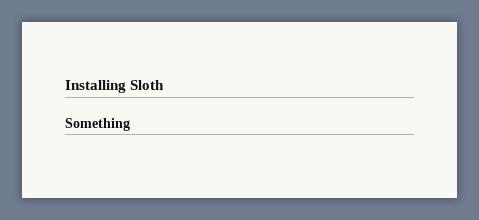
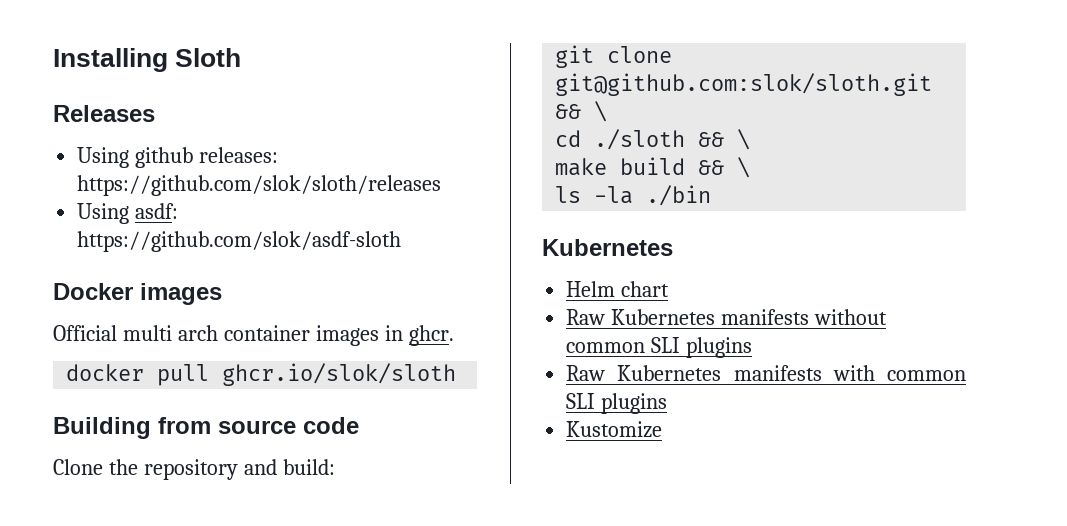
[65,118,130,131] Something -> [53,105,155,122] [77,147,279,168] [77,175,442,196] [77,203,179,224] [77,231,402,252] [53,283,222,305] [53,325,454,346] [66,363,457,386] [53,417,359,439] [53,459,335,480] [555,45,673,68] [555,73,933,96] [555,101,608,122] [555,129,751,150] [555,157,751,178] [555,185,712,206] [542,239,673,256] [566,281,670,297] [566,309,888,325] [566,337,753,358] [566,365,966,381] [566,393,668,414] [566,421,663,438] Releases // Using github releases: https://github.com/slok/sloth/releases // Using asdf: https://github.com/slok/asdf-sloth // Docker images // Official multi arch container images in ghcr. // docker pull ghcr.io/slok/sloth // Building from source code // Clone the repository and build: // git clone git@github.com:slok/sloth.git && \ // cd ./sloth && \ // make build && \ // ls -la ./bin // Kubernetes // Helm chart // Raw Kubernetes manifests without common SLI plugins // Raw Kubernetes manifests with common SLI plugins // Kustomize

